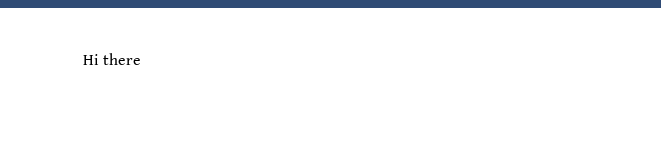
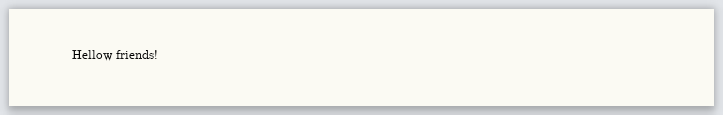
[83,53,142,65] Hi there -> [72,50,158,61] Hellow friends!

